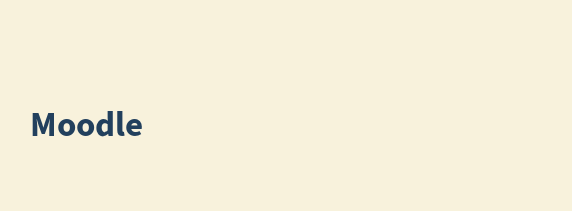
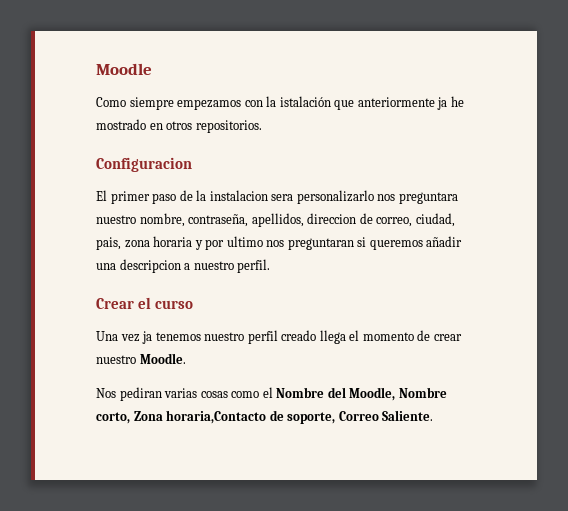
(143, 124) none -> [96,96,464,110] [96,119,262,133] [96,157,192,172] [96,190,458,204] [96,213,455,227] [96,236,463,250] [96,259,271,273] [96,297,194,309] [96,330,462,344] [96,353,186,364] [96,387,447,401] [96,410,434,424] // Como siempre empezamos con la istalación que anteriormente ja he mostrado en otros repositorios. // Configuracion // El primer paso de la instalacion sera personalizarlo nos preguntara nuestro nombre, contraseña, apellidos, direccion de correo, ciudad, pais, zona horaria y por ultimo nos preguntaran si queremos añadir una descripcion a nuestro perfil. // Crear el curso // Una vez ja tenemos nuestro perfil creado llega el momento de crear nuestro Moodle. // Nos pediran varias cosas como el Nombre del Moodle, Nombre corto, Zona horaria,Contacto de soporte, Correo Saliente.

